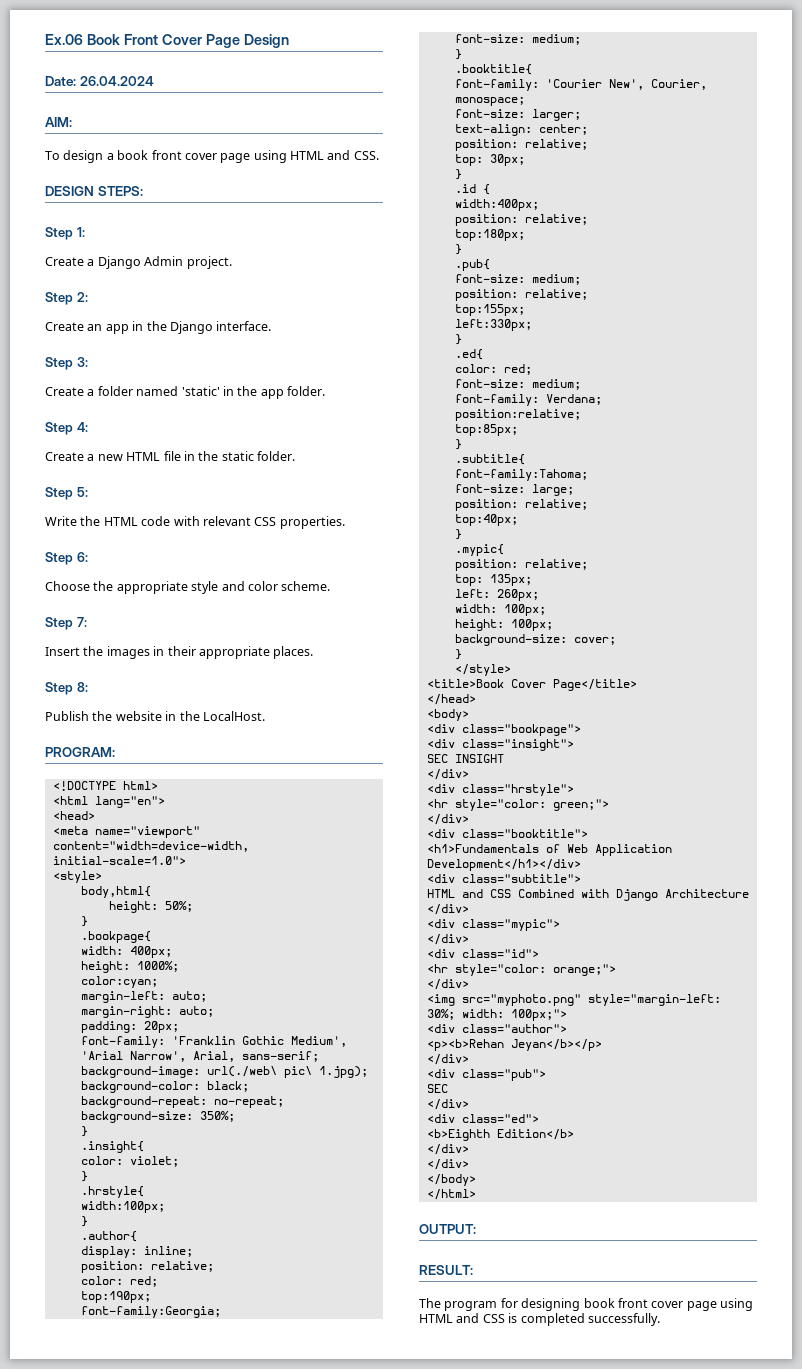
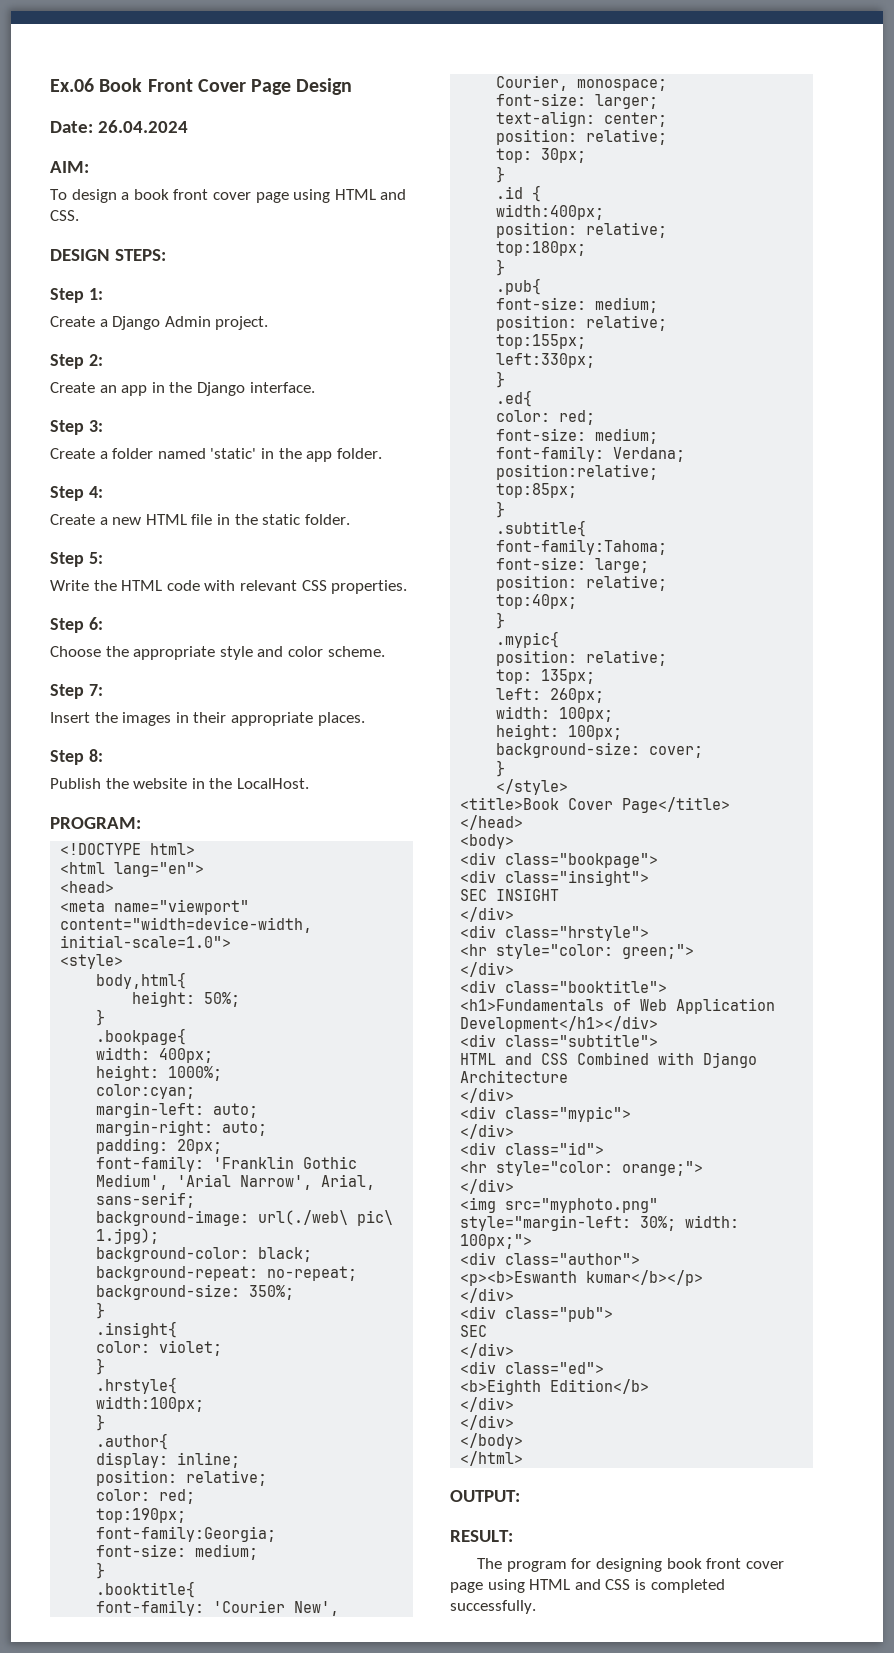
[426,1039,602,1051] <p><b>Rehan Jeyan</b></p> -> [460,1270,704,1286] <p><b>Eswanth kumar</b></p>

